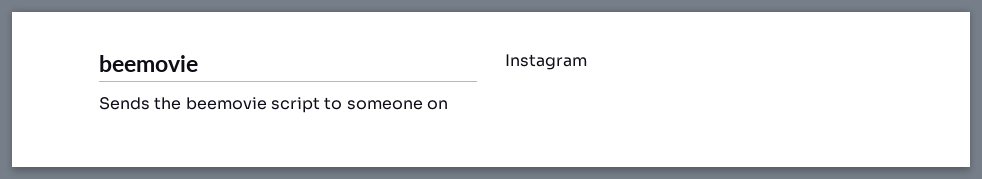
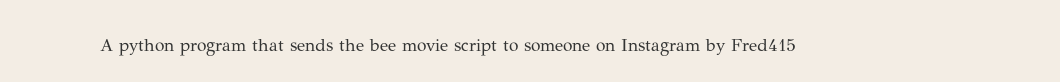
[99,55,198,72] [99,97,267,110] beemovie // Sends the beemovie -> [100,39,449,56] A python program that sends the bee movie
(587, 62) none -> [705,39,797,55] by Fred415

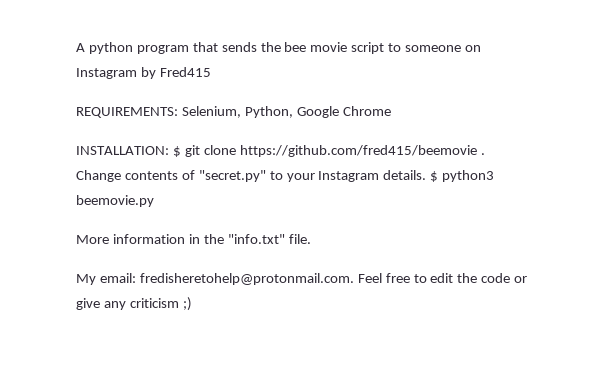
(797, 45) none -> [76,106,391,118] [76,145,485,157] [76,170,495,182] [76,195,154,207] [76,234,311,244] [76,273,528,285] [76,297,192,311] // REQUIREMENTS: Selenium, Python, Google Chrome // INSTALLATION: $ git clone https://github.com/fred415/beemovie . Change contents of "secret.py" to your Instagram details. $ python3 beemovie.py // More information in the "info.txt" file. // My email: fredisheretohelp@protonmail.com. Feel free to edit the code or give any criticism ;)

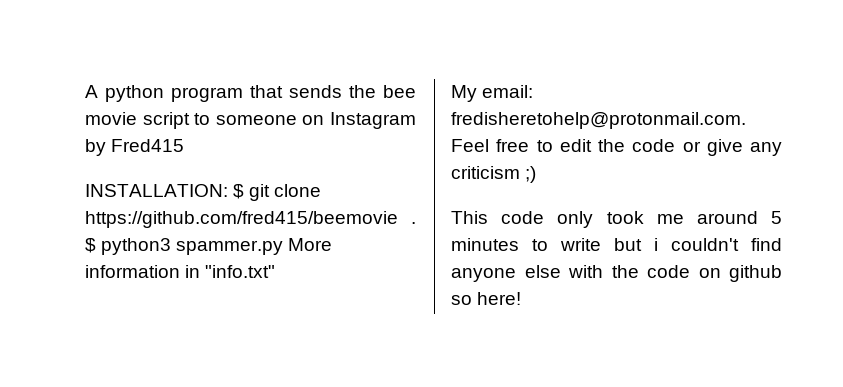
[76,106,391,118] // REQUIREMENTS: Selenium, Python, Google Chrome -> (185, 145) none
[76,170,427,182] Change contents of "secret.py" to your Instagram details. -> (416, 223) none
[76,195,154,207] beemovie.py // -> [176,240,284,255] spammer.py
[203,234,224,244] the -> (201, 271) none
[288,234,311,244] file. -> (276, 271) none
(192, 304) none -> [451,211,782,228] [451,238,782,251] [451,265,782,282] [451,292,522,305] // This code only took me around 5 minutes to write but i couldn't find anyone else with the code on github so here!

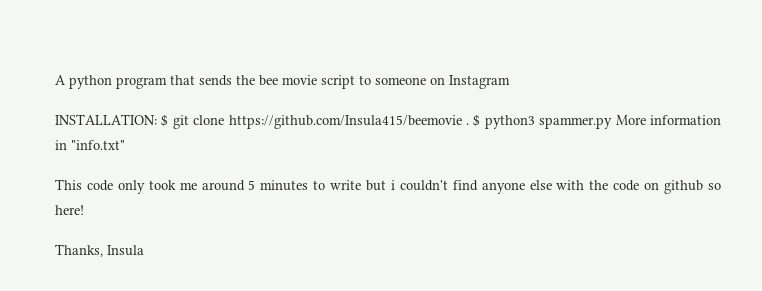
[85,139,185,156] by Fred415 -> (510, 82) none
[85,211,398,228] https://github.com/fred415/beemovie -> [228,115,462,129] https://github.com/Insula415/beemovie
[451,85,534,102] [451,112,746,129] [451,139,782,156] [451,166,537,183] // My email: fredisheretohelp@protonmail.com. Feel free to edit the code or give any criticism ;) -> (125, 145) none
(522, 298) none -> [55,244,144,257] // Thanks, Insula

